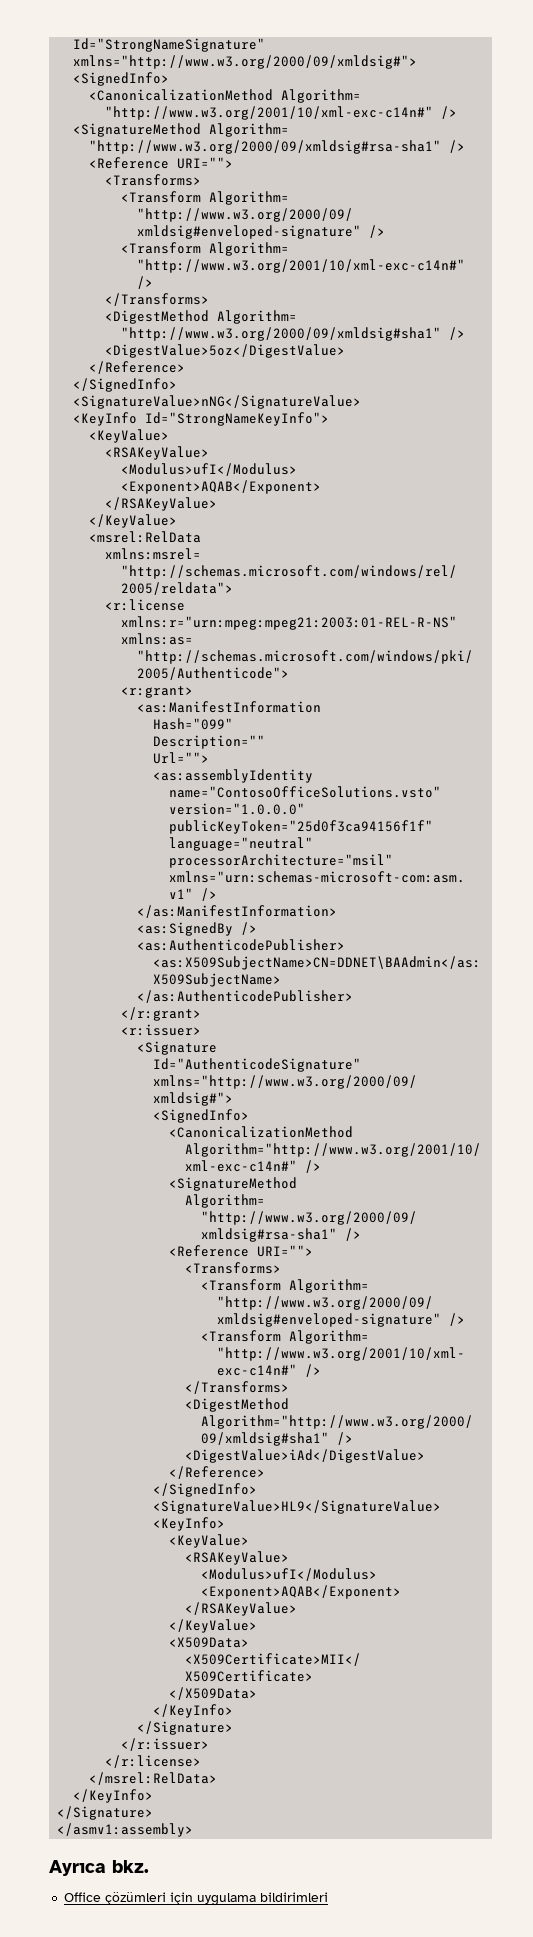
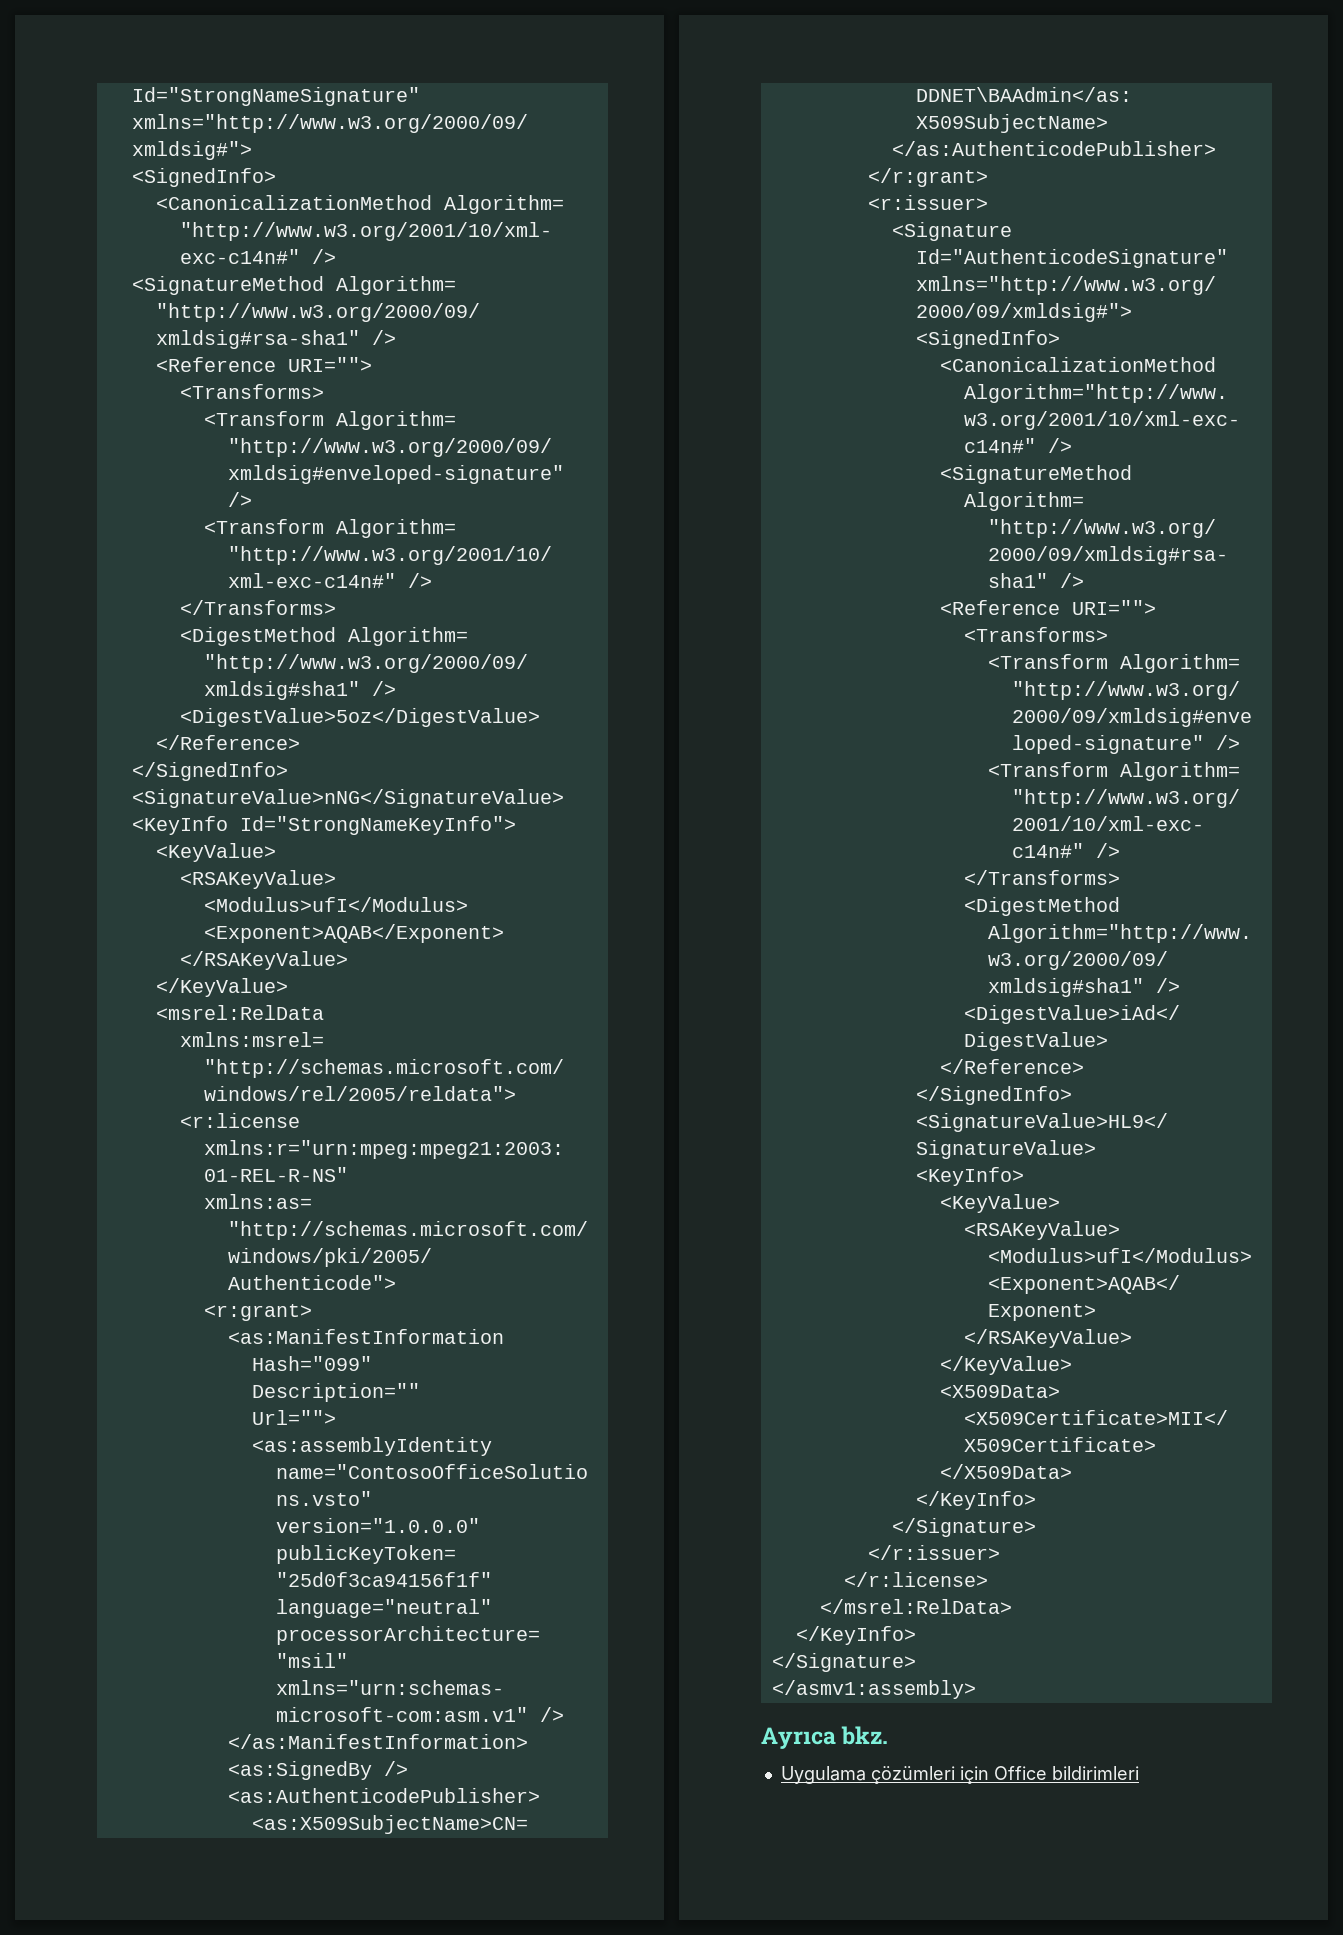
[64,1892,102,1902] Office -> [780,1766,866,1784] Uygulama
[197,1893,257,1906] uygulama -> [993,1766,1047,1780] Office

